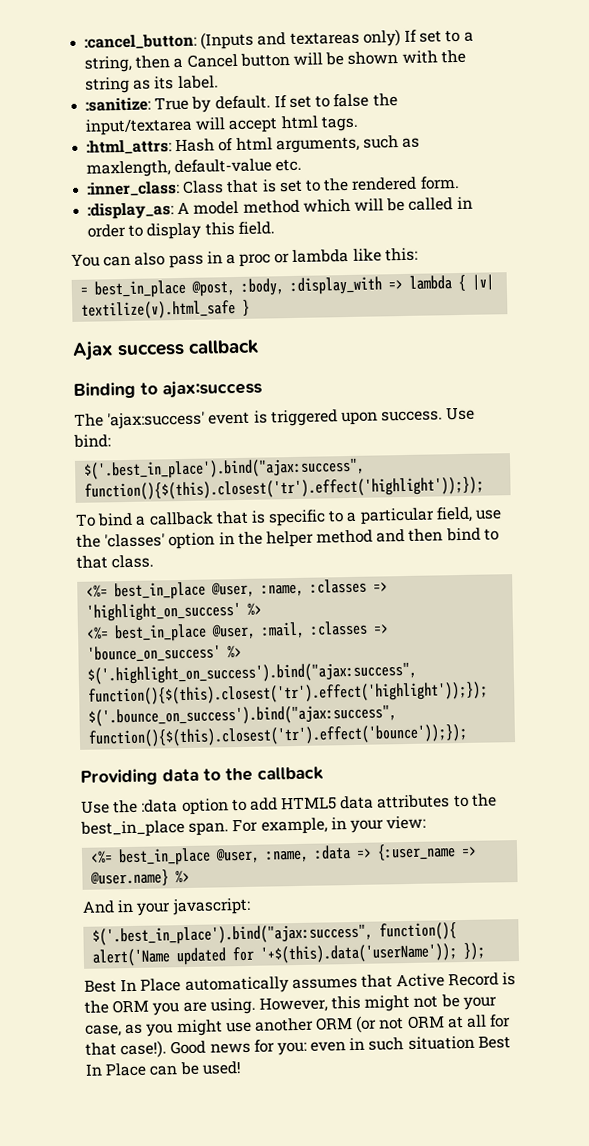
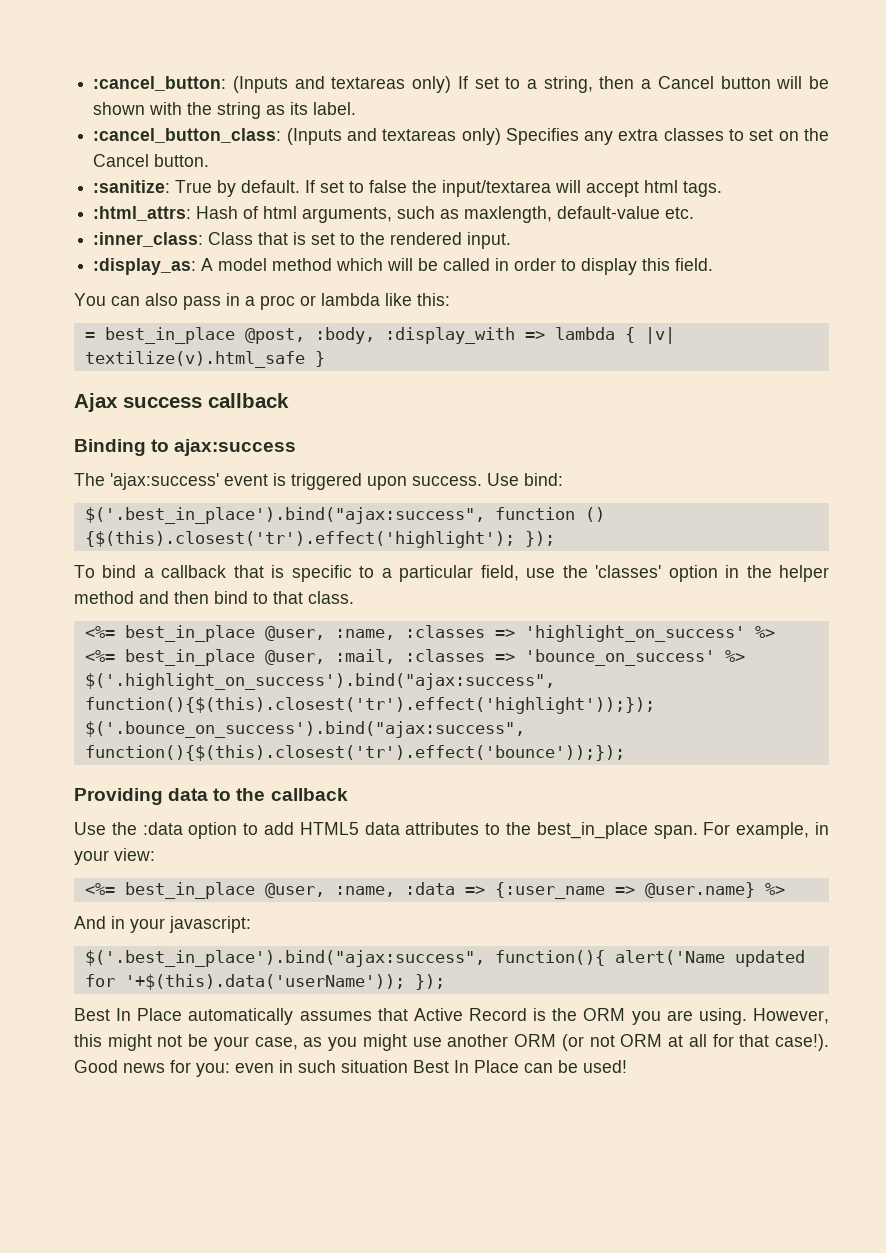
(219, 82) none -> [93,128,829,145] [93,154,210,167] // :cancel_button_class: (Inputs and textareas only) Specifies any extra classes to set on the Cancel button.
[419,175,460,190] form. -> [467,232,512,249] input.
[84,476,485,501] function(){$(this).closest('tr').effect('highlight'));}); -> [494,507,605,522] [84,531,555,548] function () {$(this).closest('tr').effect('highlight'); });

